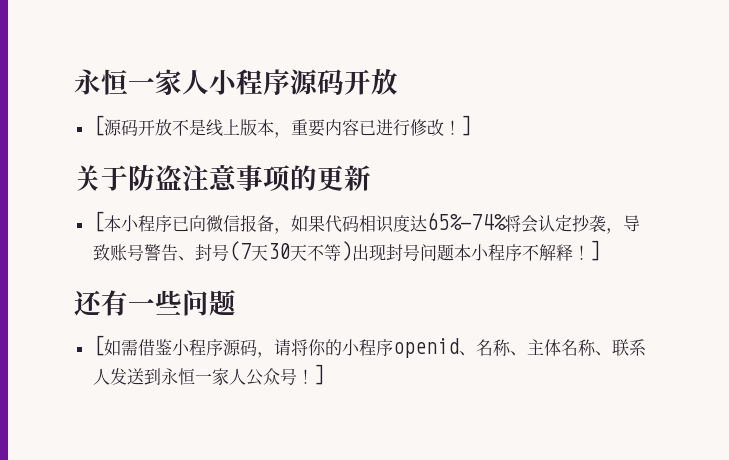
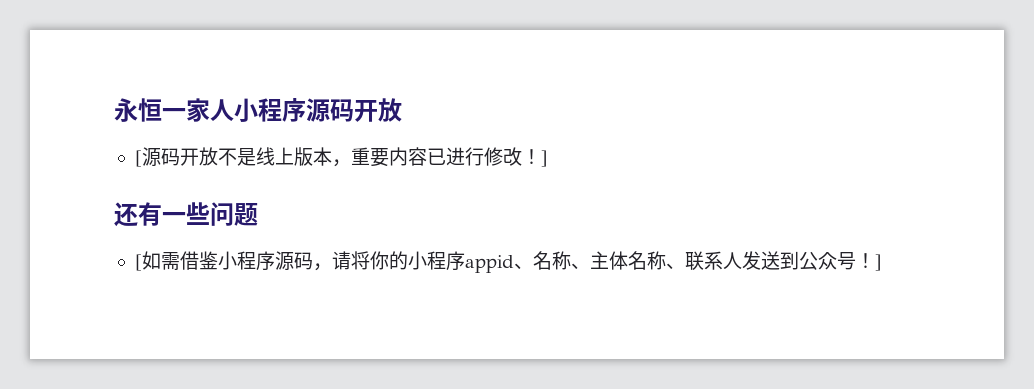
[74,165,371,192] [92,211,640,234] [92,240,601,261] // 关于防盗注意事项的更新 // [本小程序已向微信报备，如果代码相识度达65%-74%将会认定抄袭，导致账号警告、封号(7天30天不等)出现封号问题本小程序不解释！] -> (548, 158) none
[392,338,459,358] openid -> [464,255,514,273] appid
[160,368,246,386] 永恒一家人 -> (799, 260) none

